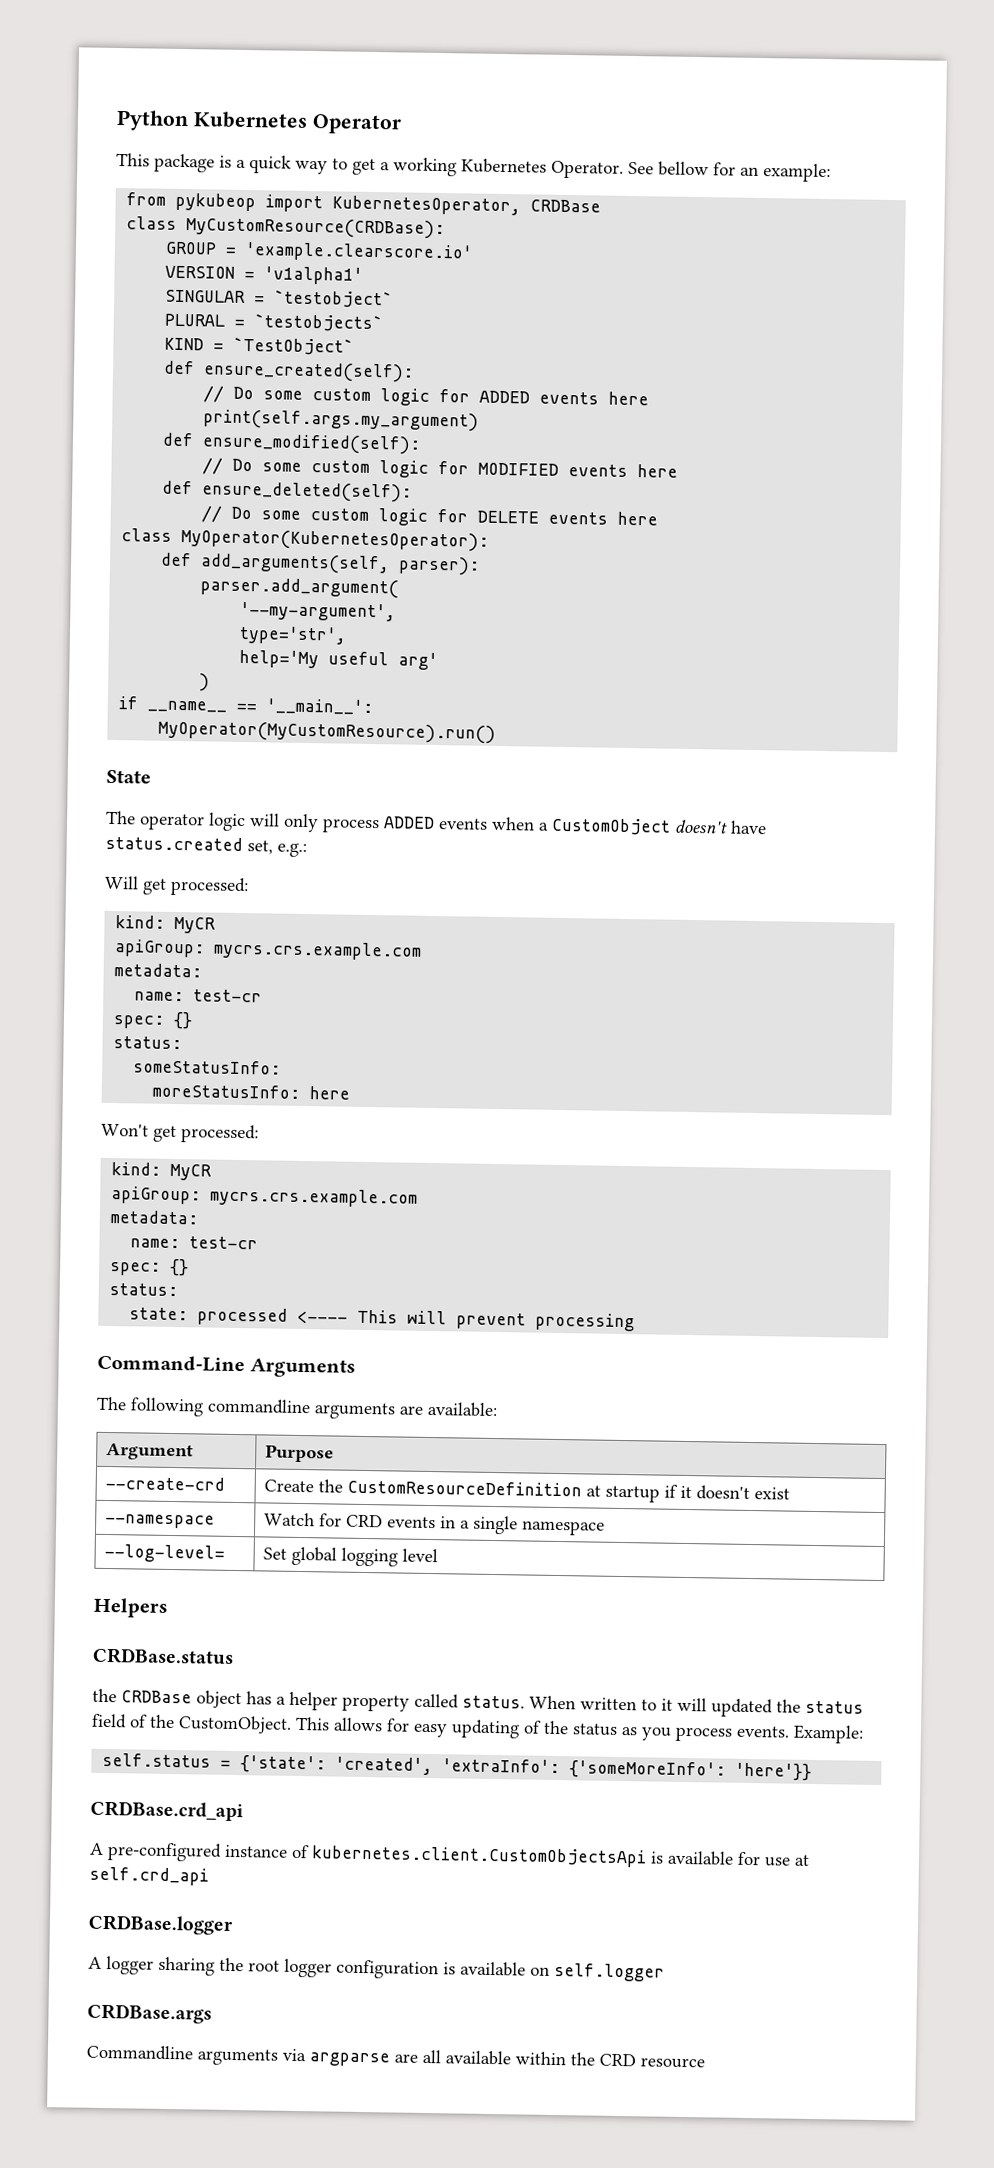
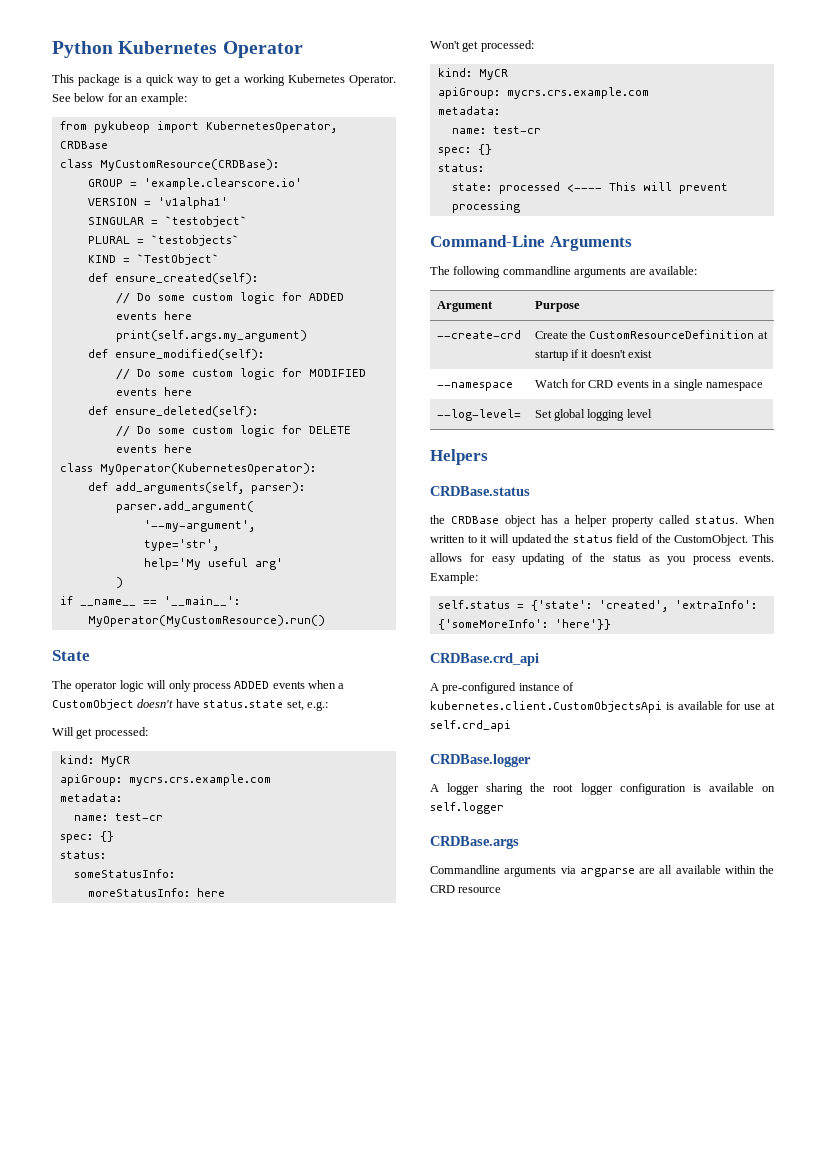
[658,161,709,177] bellow -> [74,93,105,102] below
[105,835,243,852] status.created -> [203,700,284,708] status.state

